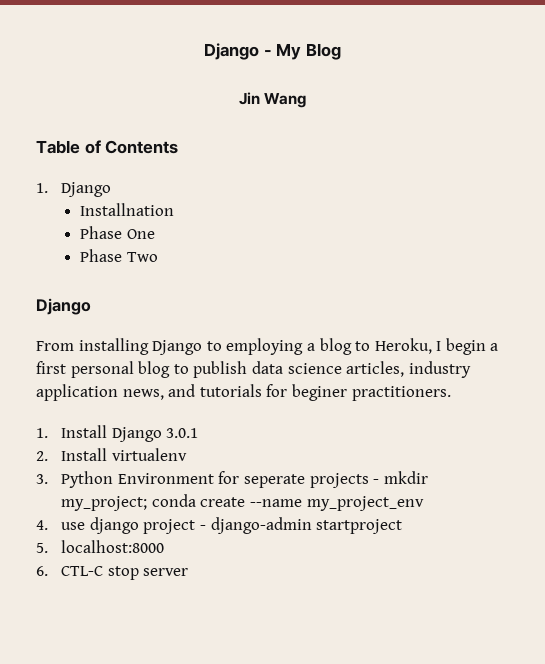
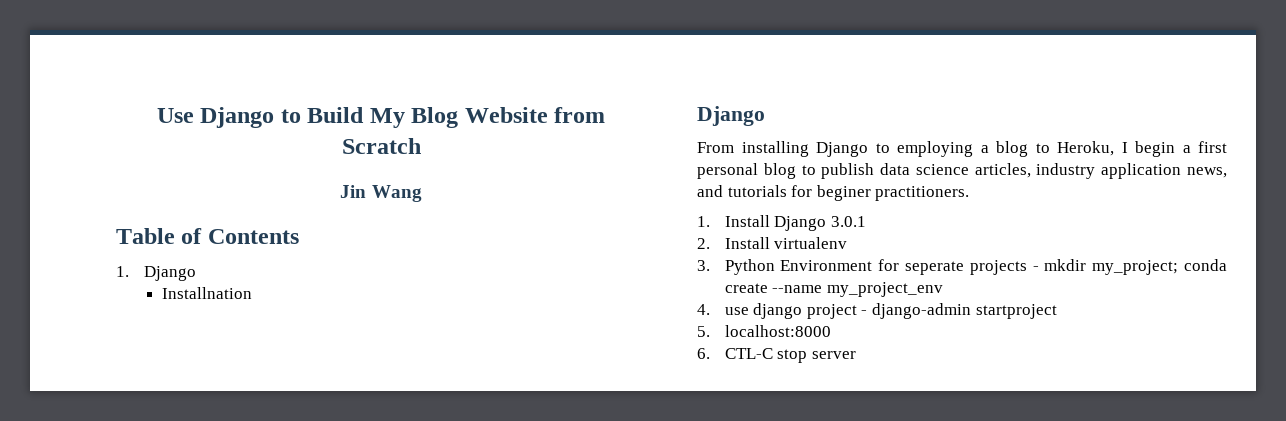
[204,43,272,60] Django - -> [156,107,365,128] Use Django to Build
(341, 51) none -> [464,107,606,123] [341,138,421,154] Website from Scratch
[79,226,155,239] [79,249,158,262] // Phase One // Phase Two -> (253, 293) none

